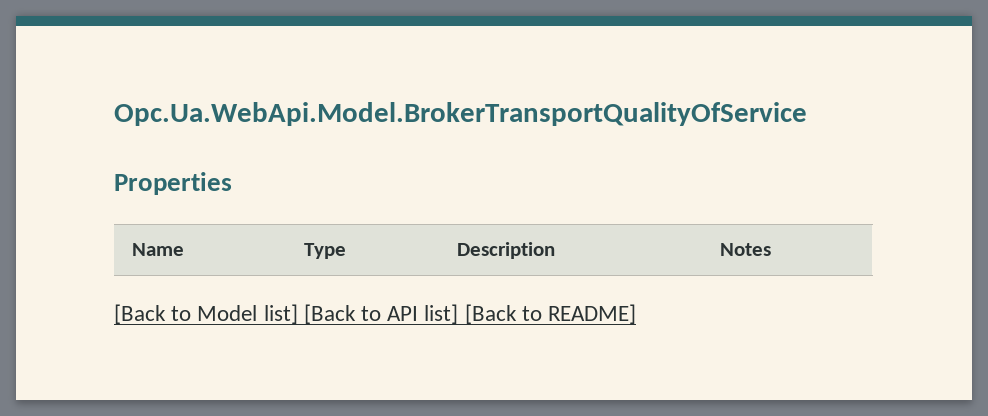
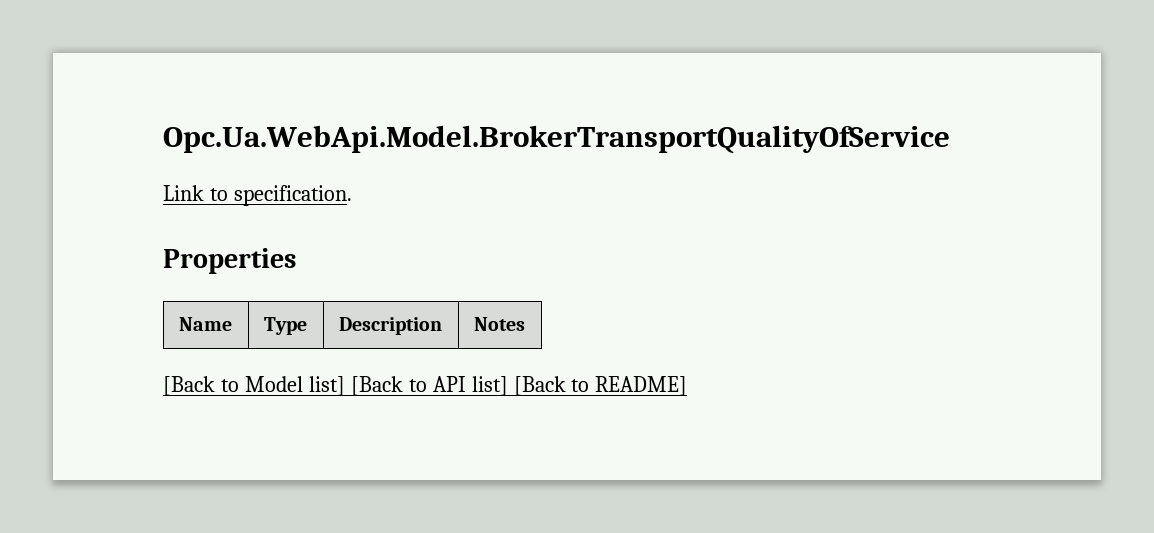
(807, 114) none -> [163,185,352,206] // Link to specification.

